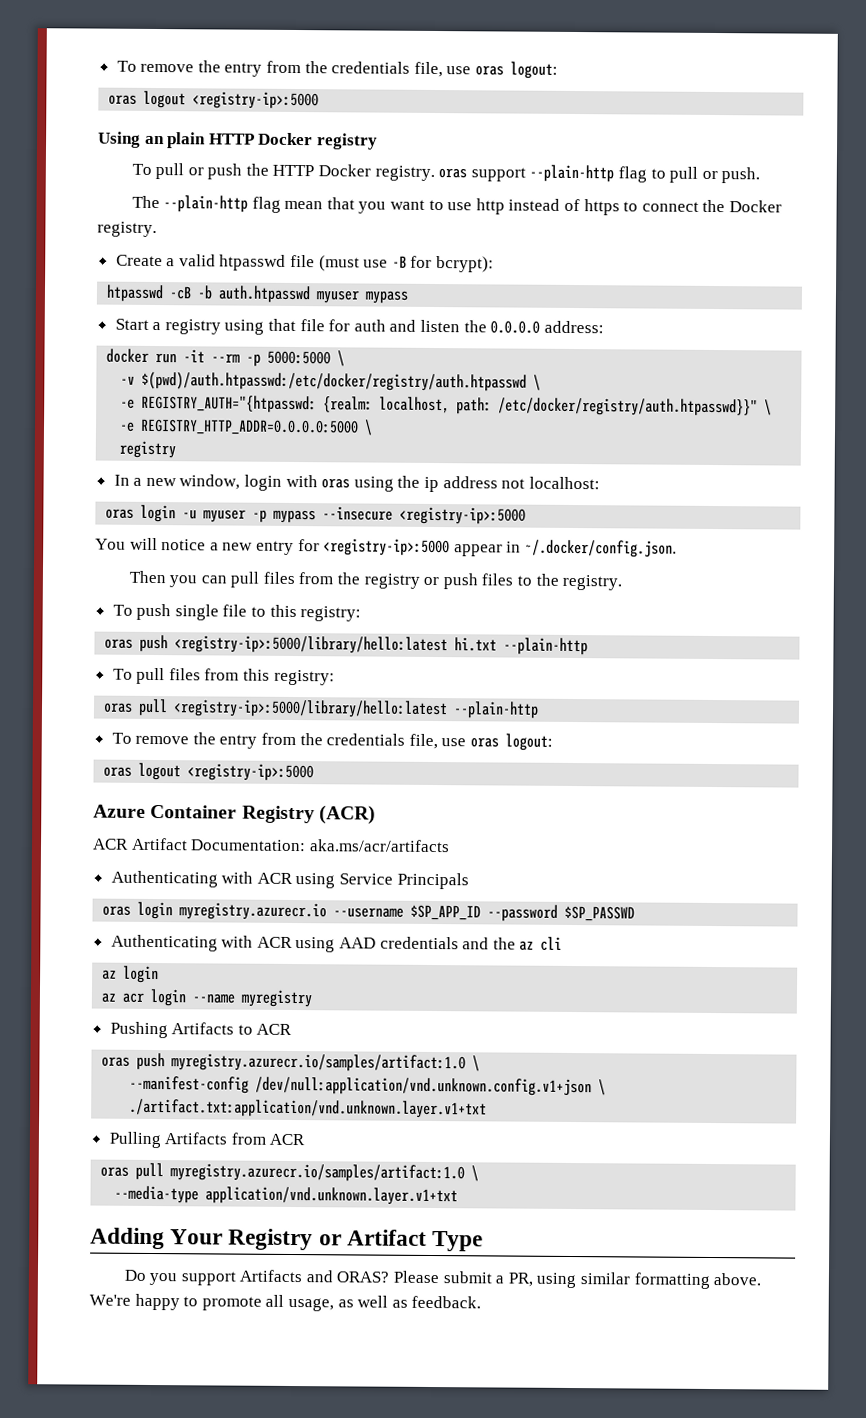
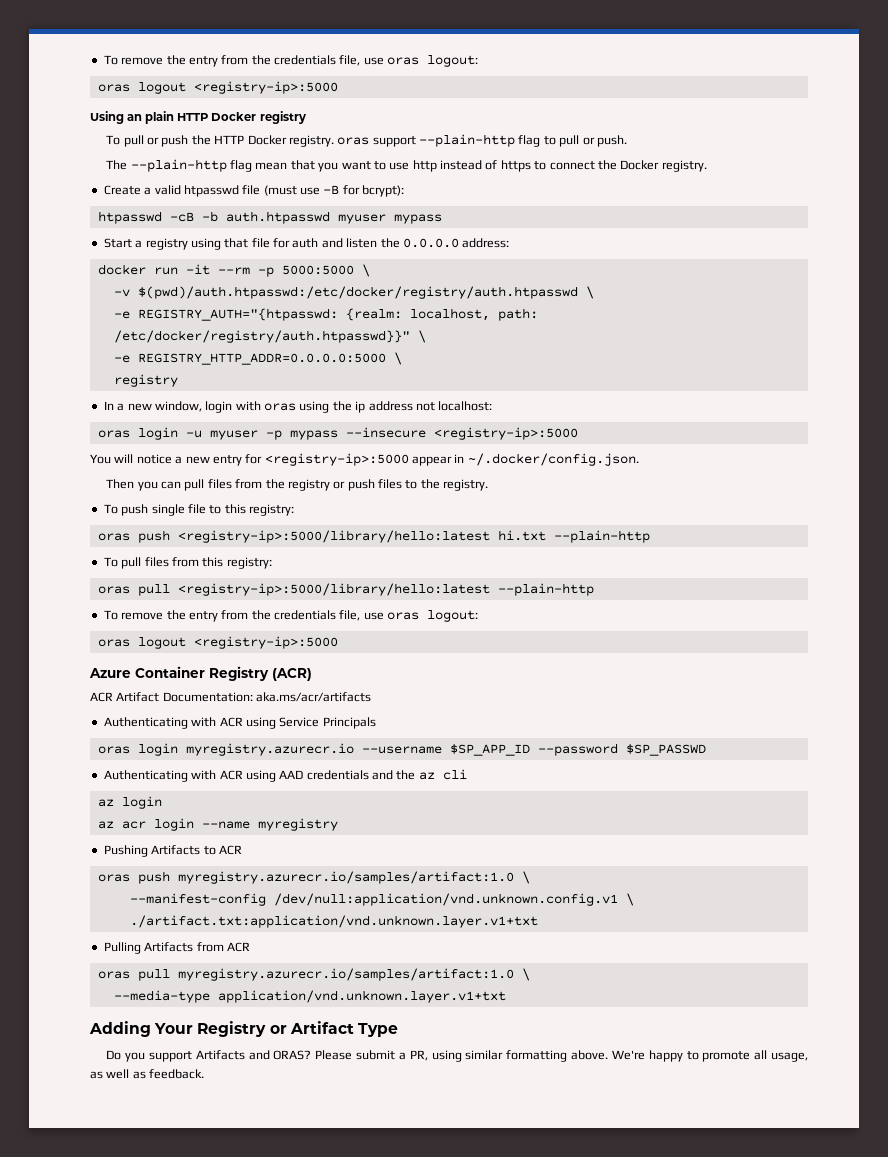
[255,1076,593,1097] /dev/null:application/vnd.unknown.config.v1+json -> [273,893,618,906] /dev/null:application/vnd.unknown.config.v1

